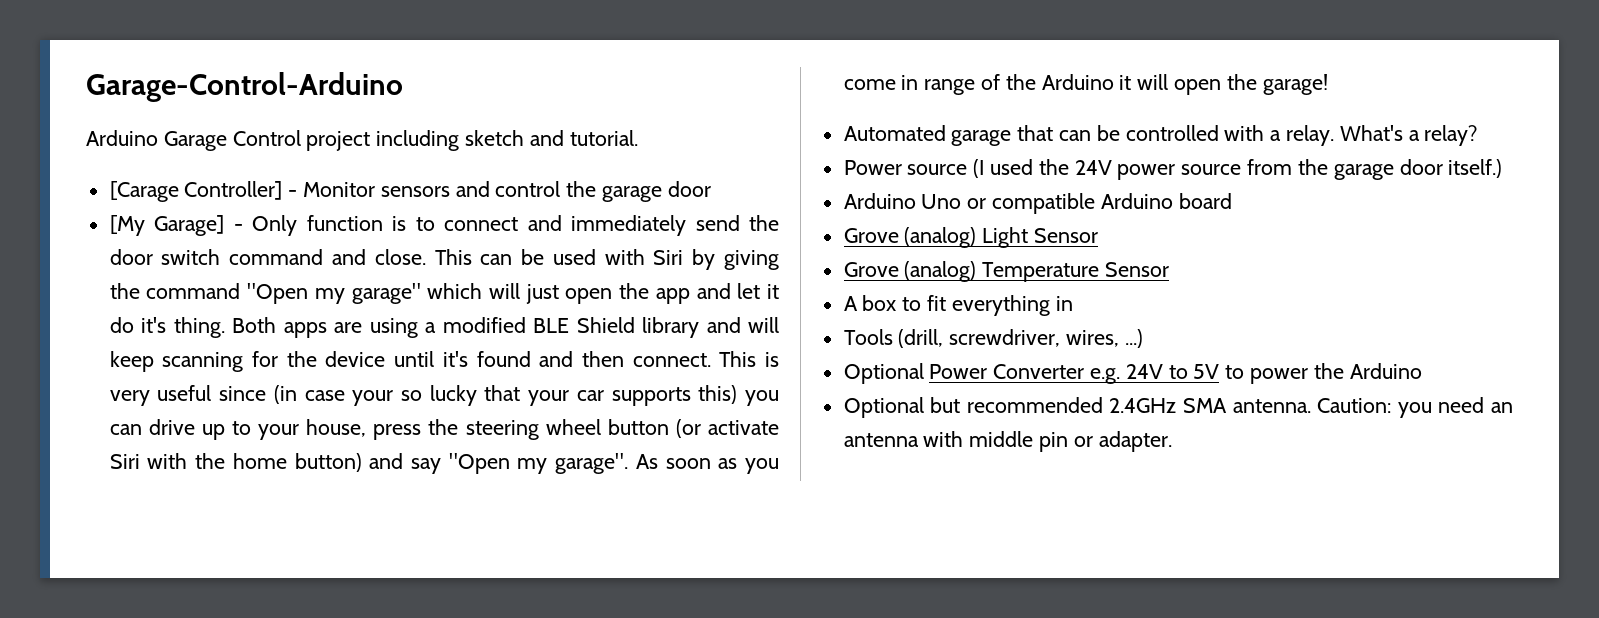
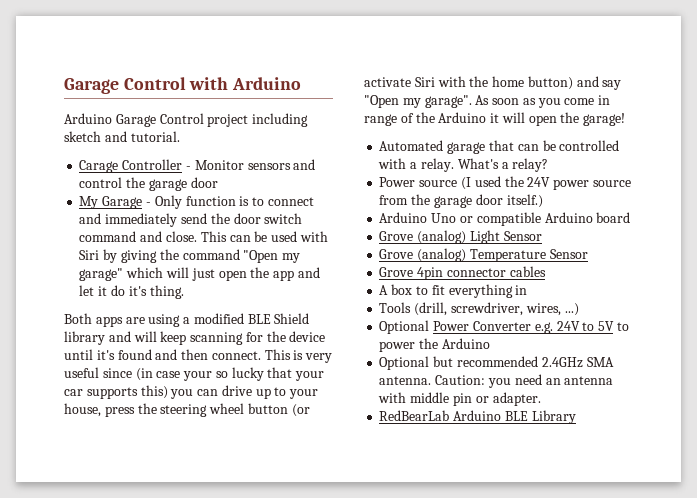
[86,72,403,102] Garage-Control-Arduino -> [64,77,302,94] Garage Control with Arduino
[109,181,283,202] [Carage Controller] -> [79,159,183,173] Carage Controller
[109,215,225,236] [My Garage] -> [79,196,143,209] My Garage
(225, 327) none -> (184, 292) //
(1170, 269) none -> [379,266,546,280] // Grove 4pin connector cables
(1172, 441) none -> [379,410,576,424] // RedBearLab Arduino BLE Library

